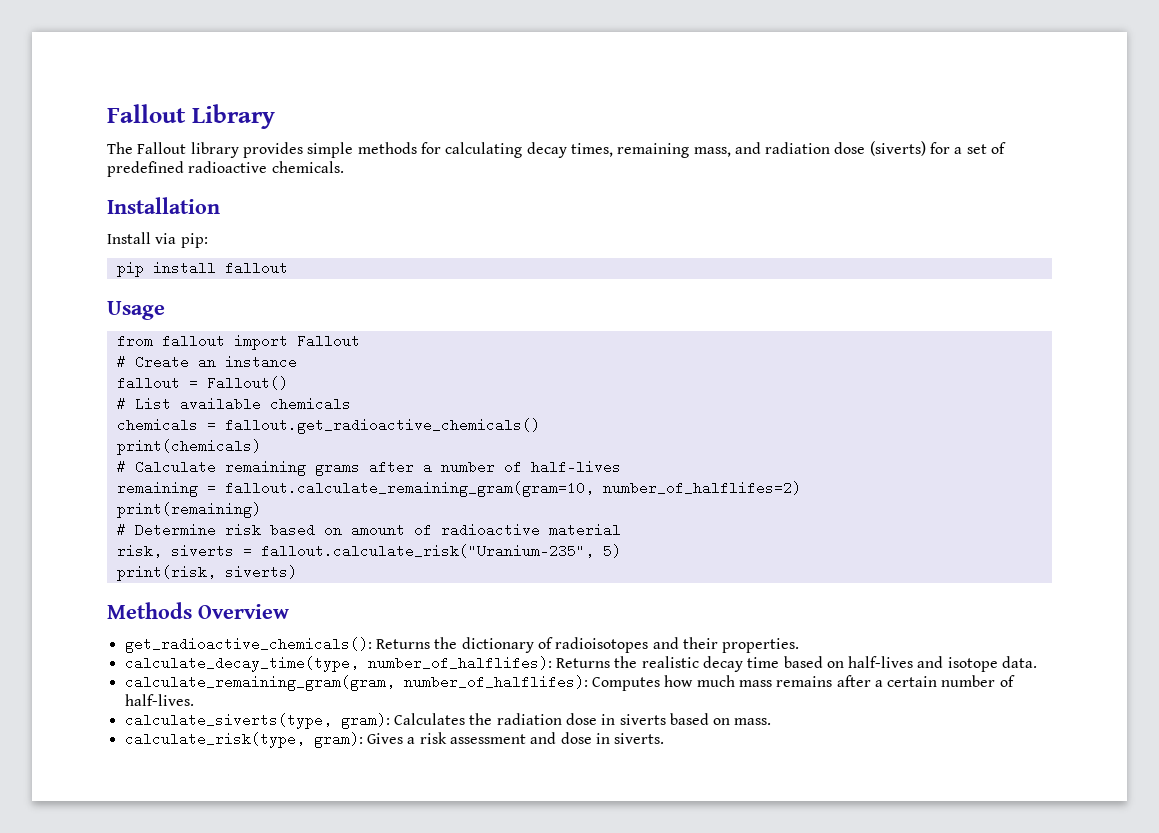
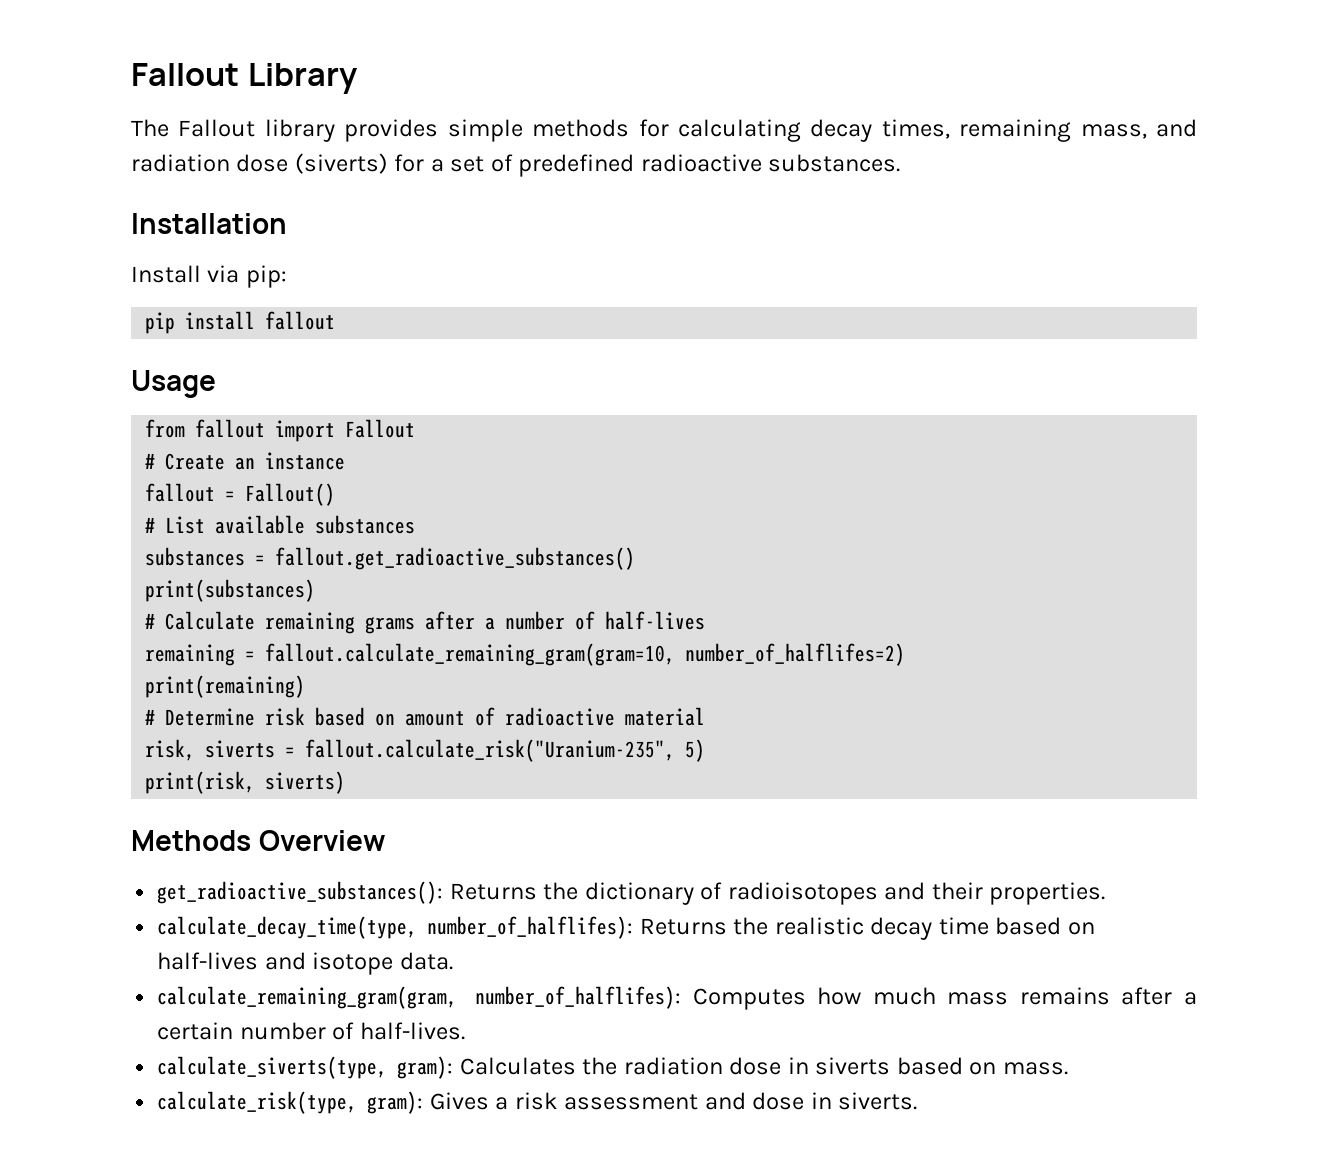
[271,161,344,173] chemicals. -> [768,154,901,172] substances.
[269,397,351,411] [116,418,540,434] [116,439,261,455] chemicals // chemicals = fallout.get_radioactive_chemicals() // print(chemicals) -> [315,515,416,534] [145,547,636,570] [145,579,316,602] substances // substances = fallout.get_radioactive_substances() // print(substances)
[124,637,372,653] get_radioactive_chemicals(): -> [157,881,444,904] get_radioactive_substances():

